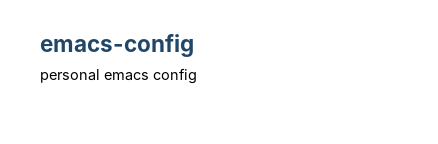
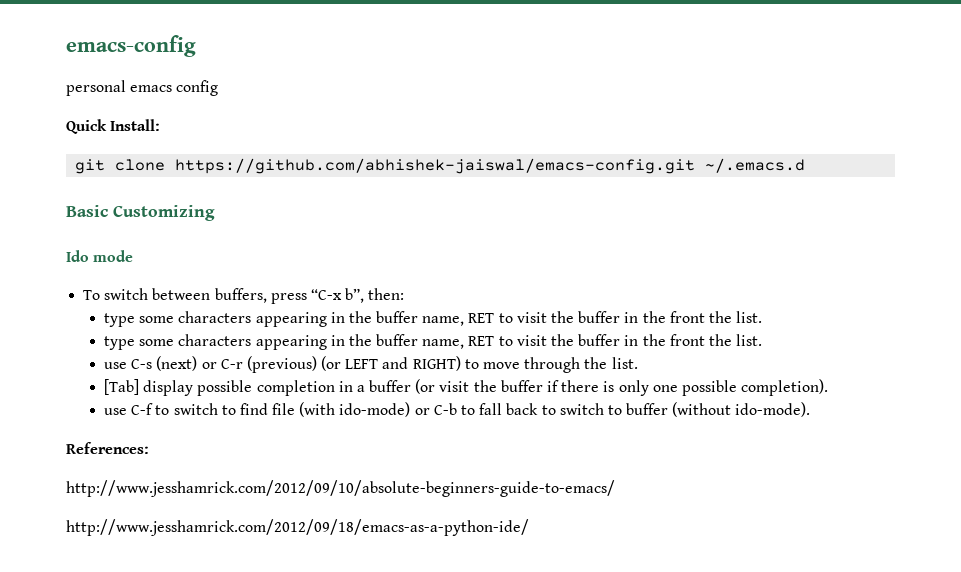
(197, 76) none -> [66,119,161,134] [75,158,806,174] [66,205,215,221] [66,250,134,262] [83,288,405,304] [103,311,763,327] [103,334,763,350] [103,356,638,373] [103,379,829,396] [103,402,811,417] [66,442,149,454] [66,480,615,497] [66,519,529,536] // Quick Install: // git clone https://github.com/abhishek-jaiswal/emacs-config.git ~/.emacs.d // Basic Customizing // Ido mode // To switch between buffers, press “C-x b”, then: // type some characters appearing in the buffer name, RET to visit the buffer in the front the list. // type some characters appearing in the buffer name, RET to visit the buffer in the front the list. // use C-s (next) or C-r (previous) (or LEFT and RIGHT) to move through the list. // [Tab] display possible completion in a buffer (or visit the buffer if there is only one possible completion). // use C-f to switch to find file (with ido-mode) or C-b to fall back to switch to buffer (without ido-mode). // References: // http://www.jesshamrick.com/2012/09/10/absolute-beginners-guide-to-emacs/ // http://www.jesshamrick.com/2012/09/18/emacs-as-a-python-ide/

